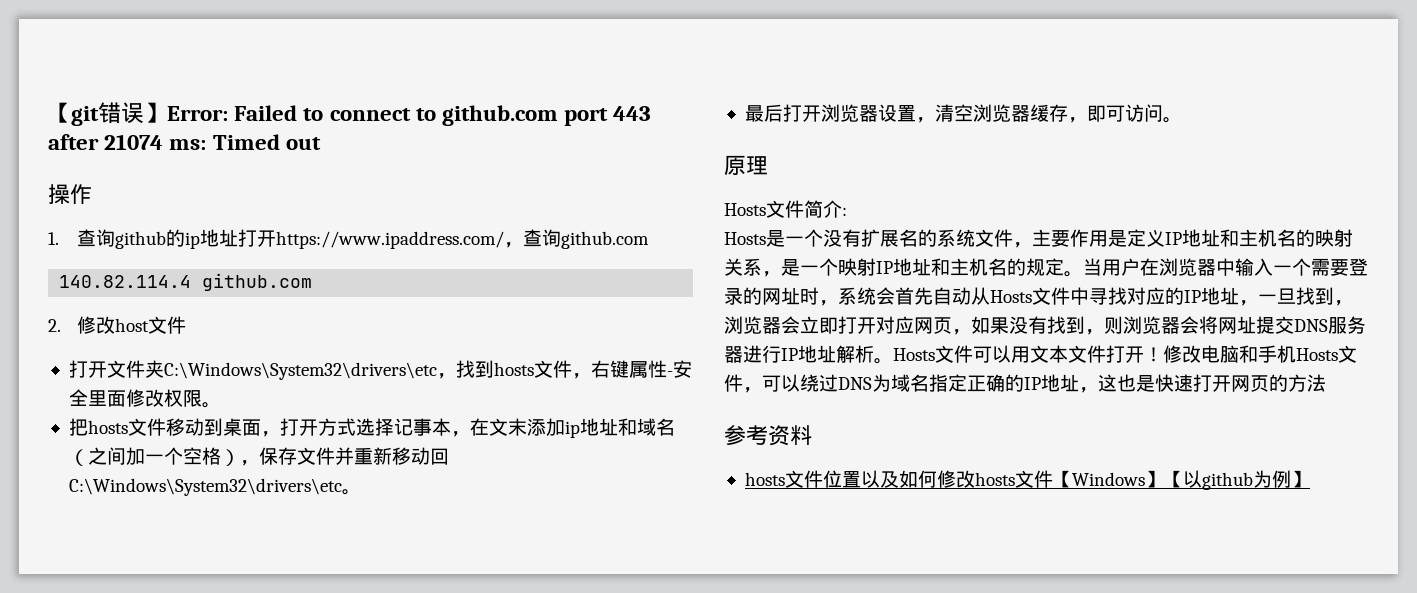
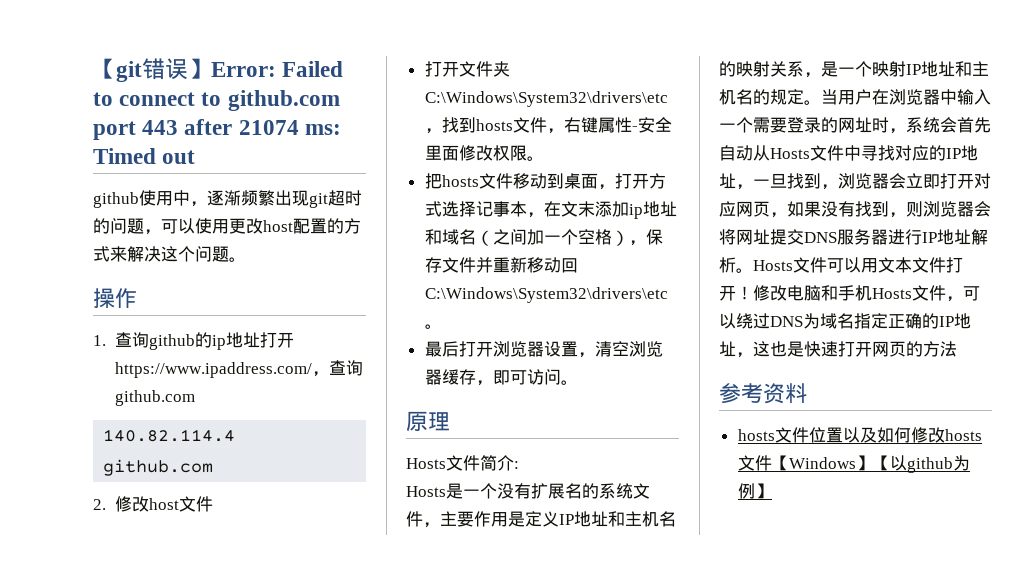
(321, 143) none -> [93,190,362,208] [93,218,361,235] [93,246,246,262] // github使用中，逐渐频繁出现git超时的问题，可以使用更改host配置的方式来解决这个问题。

